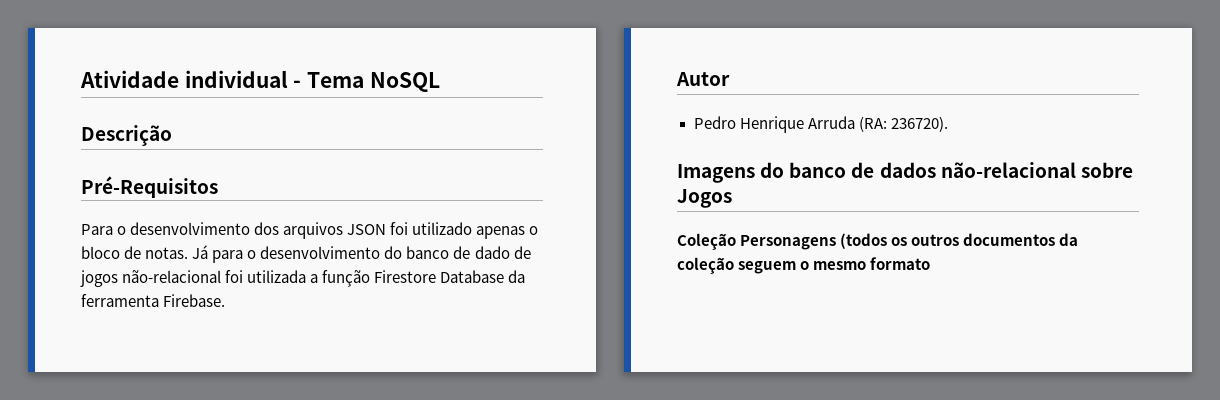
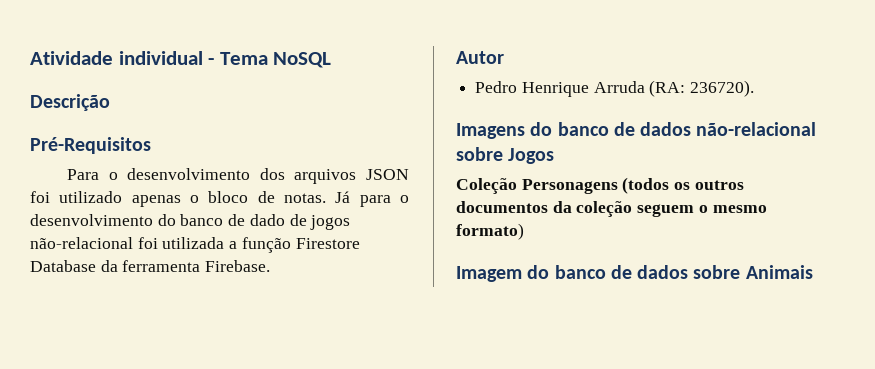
[870,257,931,270] formato -> [456,223,524,240] [456,265,813,282] formato) // Imagem do banco de dados sobre Animais

